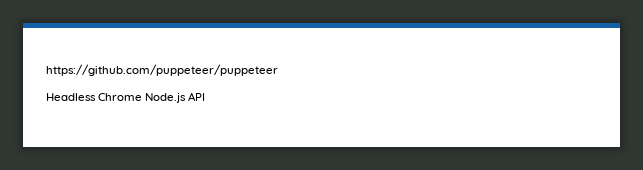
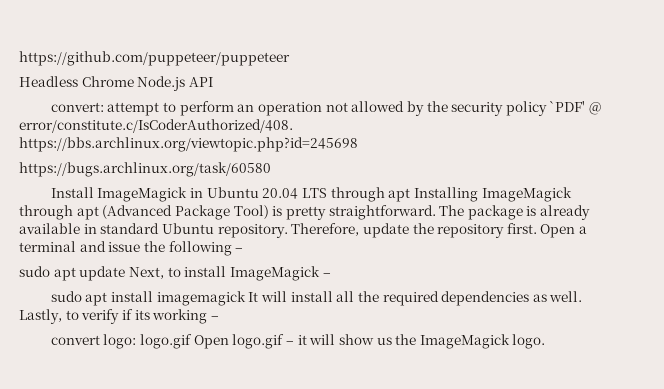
(206, 96) none -> [50,101,602,116] [19,119,293,133] [19,137,358,152] [19,162,271,177] [50,187,572,202] [19,205,591,220] [19,223,588,238] [19,241,244,256] [19,266,331,281] [50,291,583,306] [19,309,219,324] [50,334,546,349] // convert: attempt to perform an operation not allowed by the security policy `PDF' @ error/constitute.c/IsCoderAuthorized/408. https://bbs.archlinux.org/viewtopic.php?id=245698 // https://bugs.archlinux.org/task/60580 // Install ImageMagick in Ubuntu 20.04 LTS through apt Installing ImageMagick through apt (Advanced Package Tool) is pretty straightforward. The package is already available in standard Ubuntu repository. Therefore, update the repository first. Open a terminal and issue the following – // sudo apt update Next, to install ImageMagick – // sudo apt install imagemagick It will install all the required dependencies as well. Lastly, to verify if its working – // convert logo: logo.gif Open logo.gif – it will show us the ImageMagick logo.

